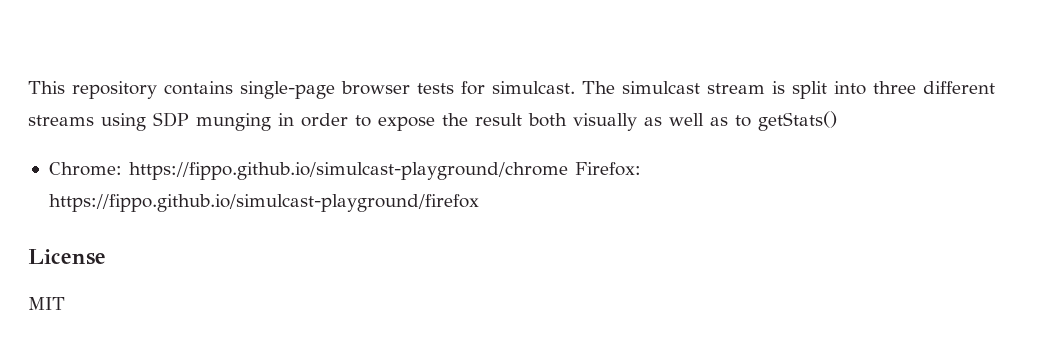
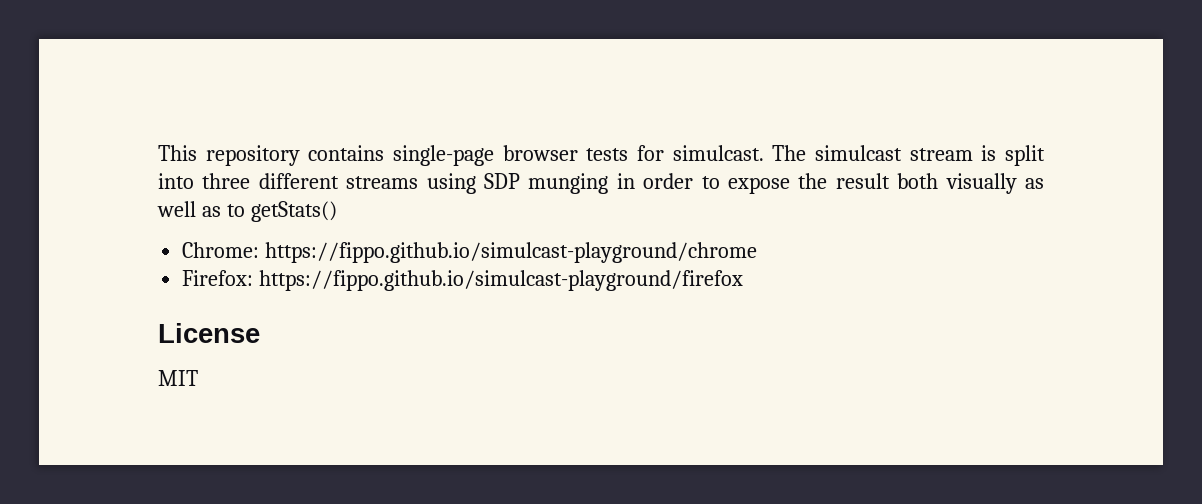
(568, 171) none -> (758, 252) //

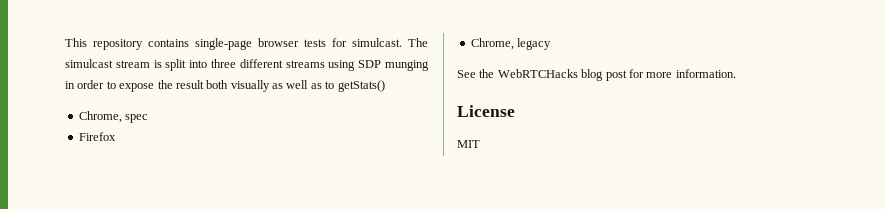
[182,242,758,263] [182,270,744,291] Chrome: https://fippo.github.io/simulcast-playground/chrome // Firefox: https://fippo.github.io/simulcast-playground/firefox -> [78,111,149,123] [78,132,116,141] [470,38,552,50] [457,69,736,81] Chrome, spec // Firefox // Chrome, legacy // See the WebRTCHacks blog post for more information.

